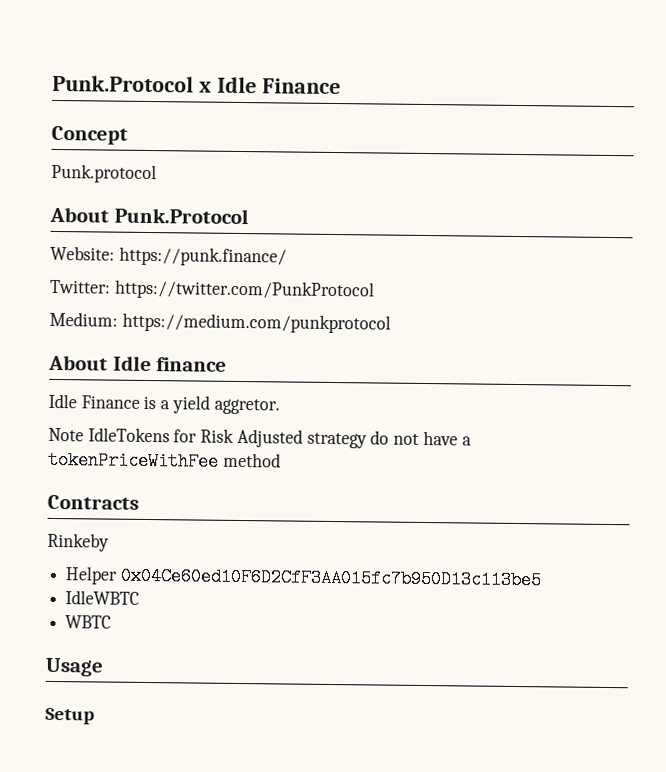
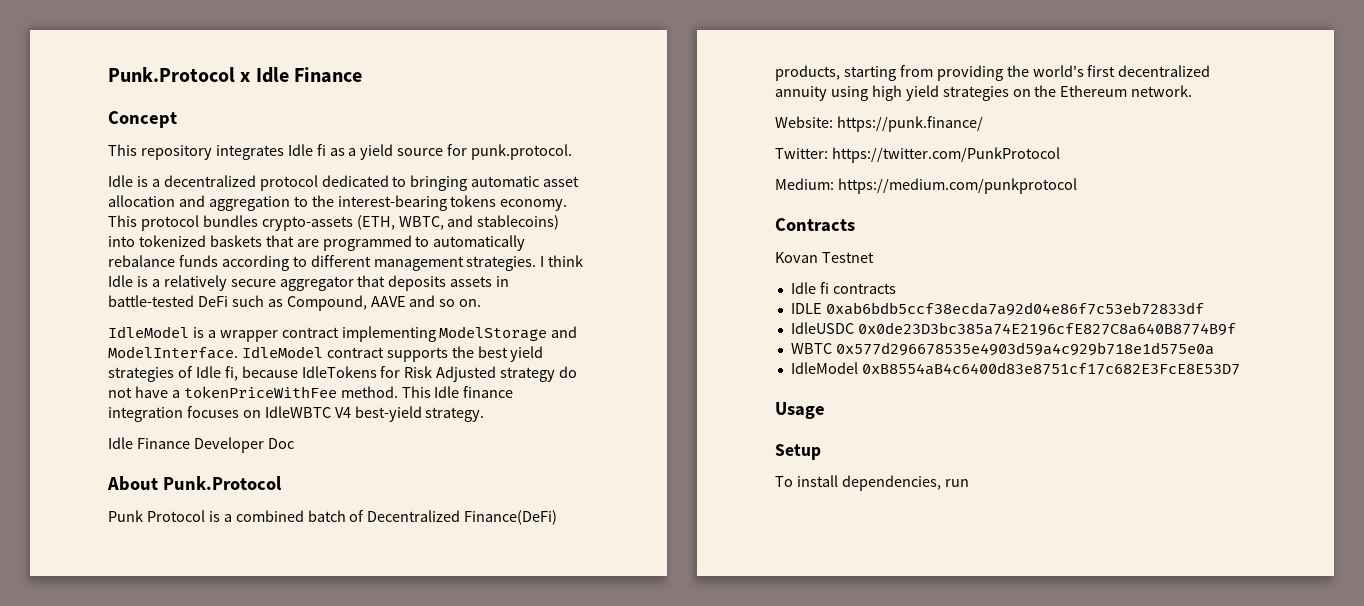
[51,163,157,184] [49,206,249,225] Punk.protocol // About Punk.Protocol -> [108,144,573,160] [108,175,580,191] [108,195,568,211] [108,215,560,231] [108,235,526,251] [108,255,584,271] [108,275,510,291] [108,295,482,311] [108,326,578,342] [108,346,544,362] [108,366,578,382] [108,386,514,398] [108,406,485,422] [108,437,294,453] [107,476,282,491] [108,510,558,525] [775,65,1211,81] [775,85,1193,101] This repository integrates Idle fi as a yield source for punk.protocol. // Idle is a decentralized protocol dedicated to bringing automatic asset allocation and aggregation to the interest-bearing tokens economy. This protocol bundles crypto-assets (ETH, WBTC, and stablecoins) into tokenized baskets that are programmed to automatically rebalance funds according to different management strategies. I think Idle is a relatively secure aggregator that deposits assets in battle-tested DeFi such as Compound, AAVE and so on. // IdleModel is a wrapper contract implementing ModelStorage and ModelInterface. IdleModel contract supports the best yield strategies of Idle fi, because IdleTokens for Risk Adjusted strategy do not have a tokenPriceWithFee method. This Idle finance integration focuses on IdleWBTC V4 best-yield strategy. // Idle Finance Developer Doc // About Punk.Protocol // Punk Protocol is a combined batch of Decentralized Finance(DeFi) products, starting from providing the world's first decentralized annuity using high yield strategies on the Ethereum network.
[48,354,228,372] [48,393,280,415] [48,427,472,449] [48,450,281,471] [47,494,139,510] [47,532,109,552] [65,566,542,590] [65,590,140,605] [65,615,112,629] [45,657,104,677] [45,707,95,725] About Idle finance // Idle Finance is a yield aggretor. // Note IdleTokens for Risk Adjusted strategy do not have a tokenPriceWithFee method // Contracts // Rinkeby // Helper 0x04Ce60ed10F6D2CfF3AA015fc7b950D13c113be5 // IdleWBTC // WBTC // Usage // Setup -> [775,218,855,232] [775,252,874,263] [790,282,896,294] [790,302,1204,316] [790,322,1236,336] [790,342,1214,356] [790,362,1240,375] [775,402,825,419] [775,444,821,460] [775,475,969,491] Contracts // Kovan Testnet // Idle fi contracts // IDLE 0xab6bdb5ccf38ecda7a92d04e86f7c53eb72833df // IdleUSDC 0x0de23D3bc385a74E2196cfE827C8a640B8774B9f // WBTC 0x577d296678535e4903d59a4c929b718e1d575e0a // IdleModel 0xB8554aB4c6400d83e8751cf17c682E3FcE8E53D7 // Usage // Setup // To install dependencies, run

